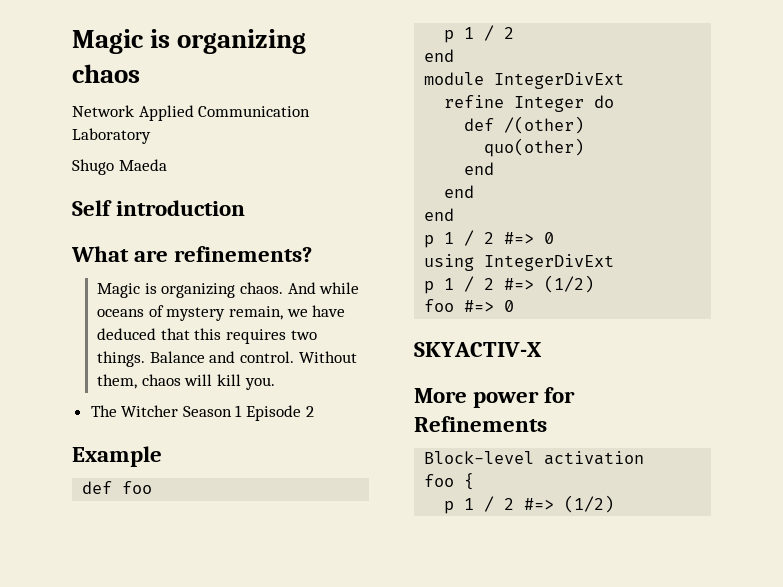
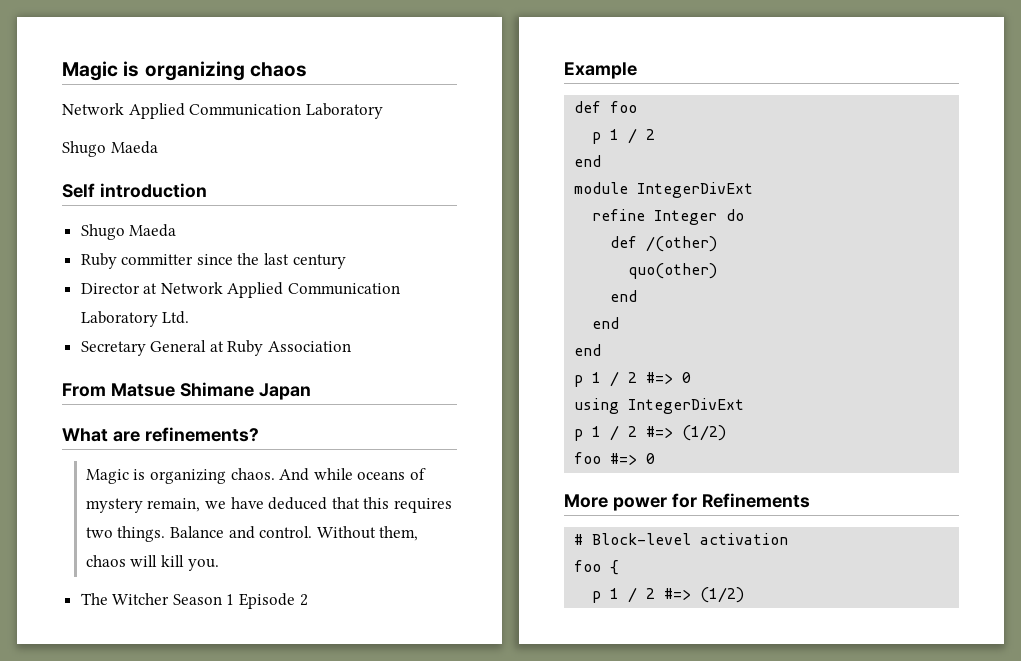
(246, 208) none -> [80,224,177,240] [80,253,346,269] [80,282,401,298] [80,311,190,327] [80,340,352,356] [62,382,311,400] // Shugo Maeda // Ruby committer since the last century // Director at Network Applied Communication Laboratory Ltd. // Secretary General at Ruby Association // From Matsue Shimane Japan
[414,342,542,357] // SKYACTIV-X -> (656, 458) none
(547, 424) none -> [574,534,584,545] #

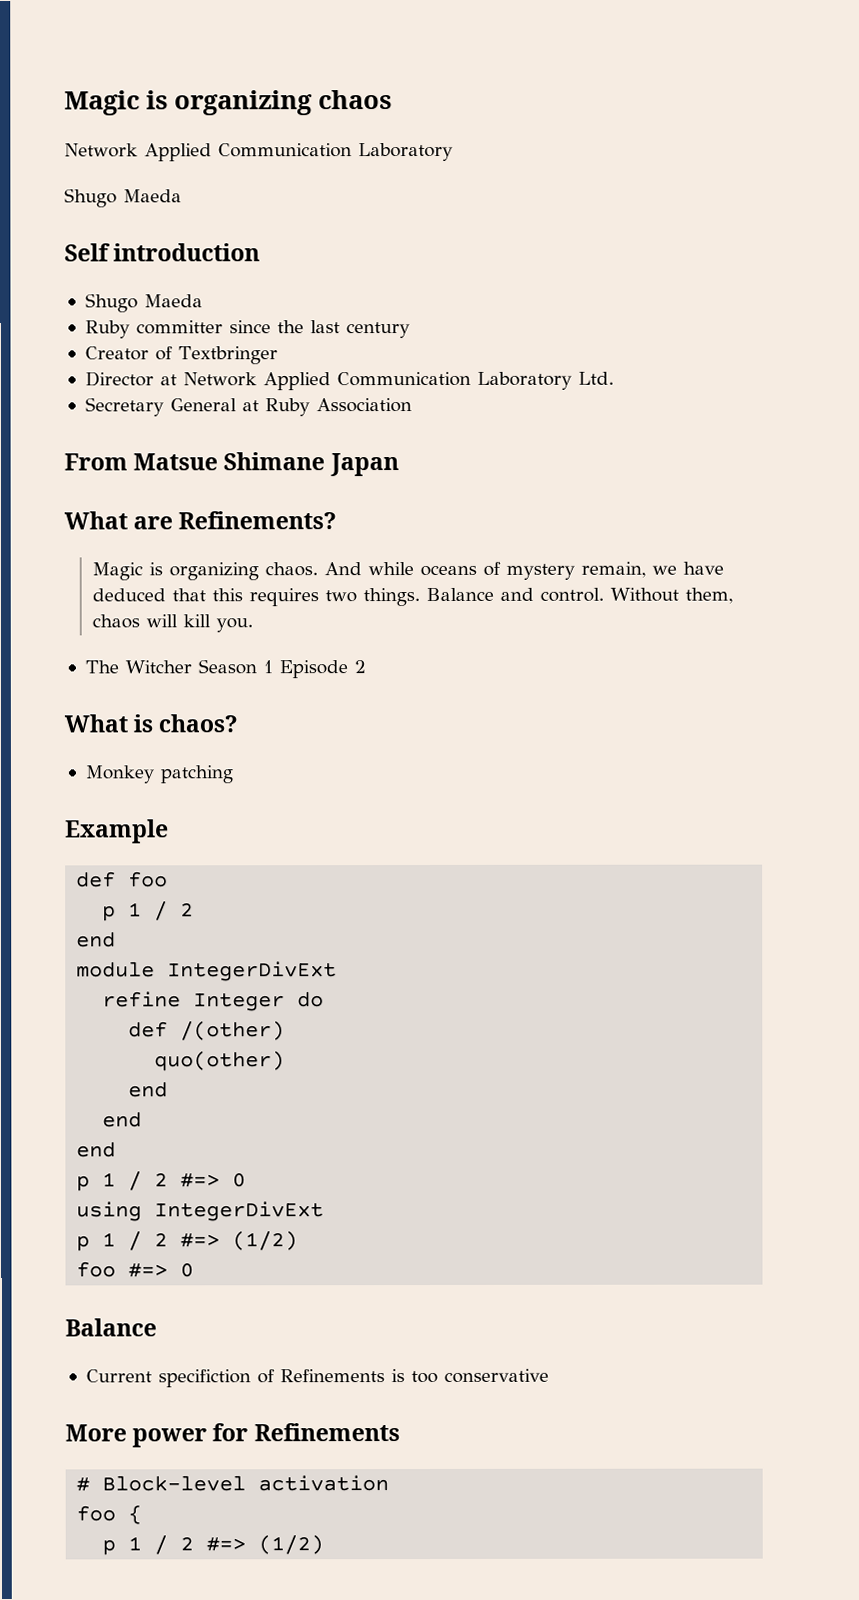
(346, 261) none -> [84,346,278,365] // Creator of Textbringer
[144,427,259,442] refinements? -> [178,511,338,530] Refinements?
(308, 600) none -> [64,714,239,733] [84,765,233,784] // What is chaos? // Monkey patching
(656, 458) none -> [65,1318,157,1337] [85,1368,549,1388] // Balance // Current specifiction of Refinements is too conservative

